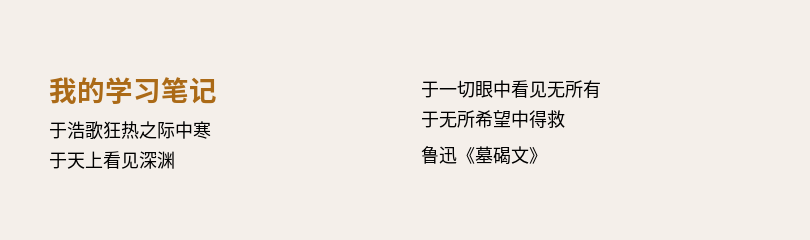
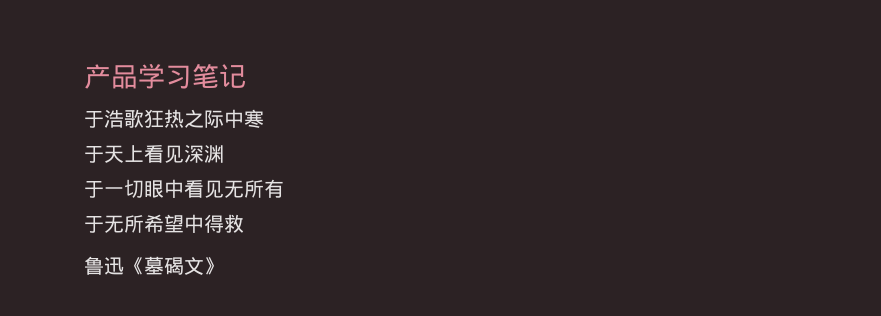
[49,77,105,104] 我的 -> [84,64,138,89] 产品

